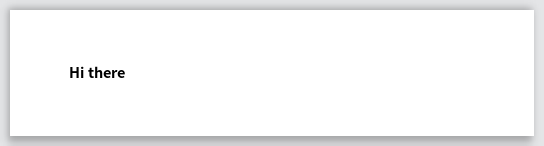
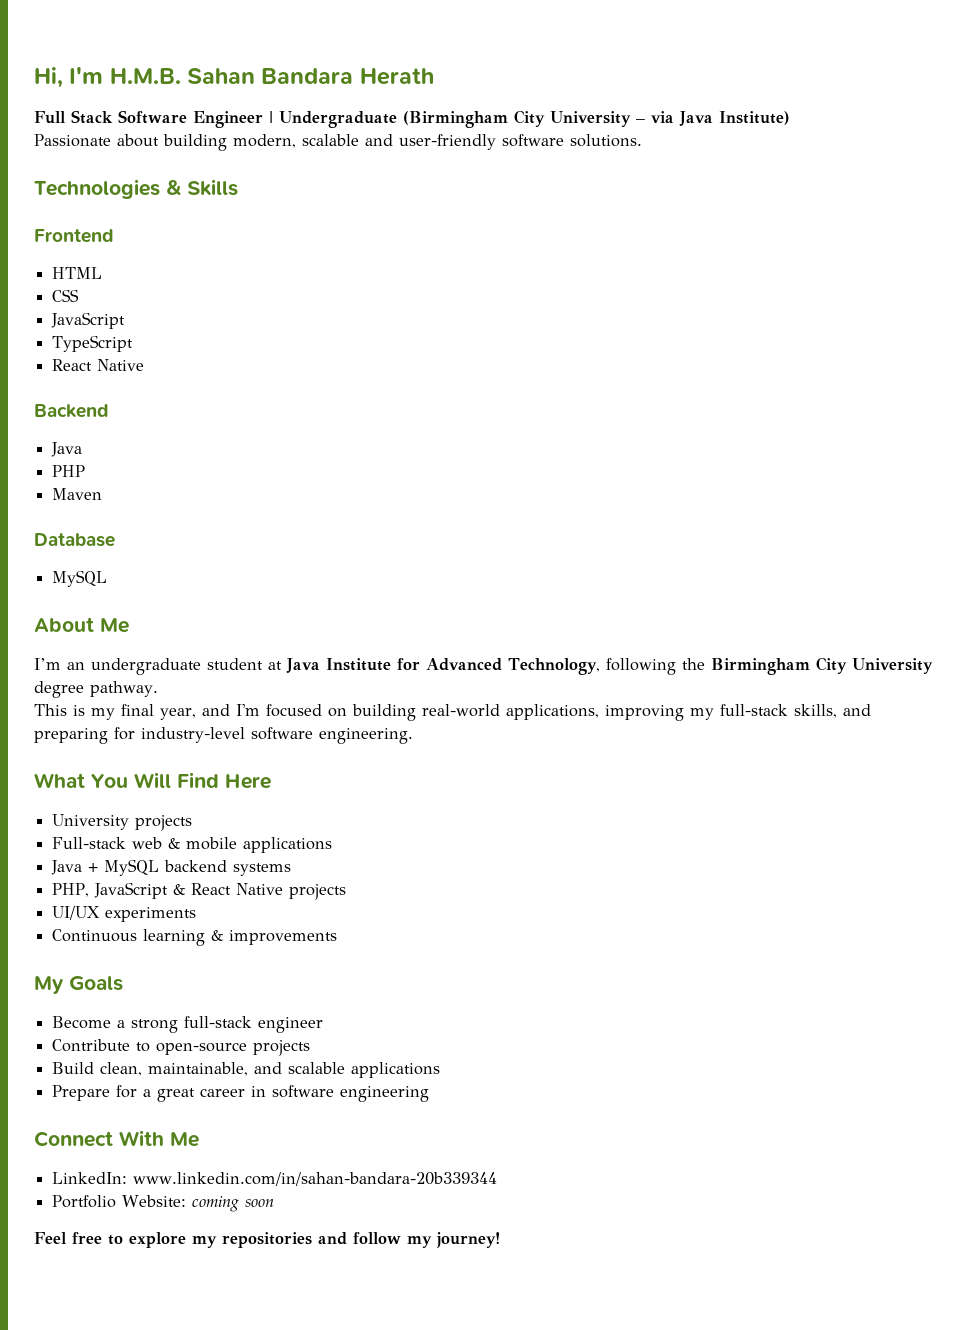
[69,66,125,78] Hi there -> [34,67,434,88] [34,110,790,128] [34,134,642,151] [34,179,238,199] [34,229,114,243] [52,267,103,279] [52,289,80,302] [51,312,126,329] [52,335,134,352] [52,359,145,371] [34,404,109,418] [51,442,83,457] [52,465,86,477] [52,488,103,500] [34,533,115,547] [52,570,108,587] [34,617,129,633] [34,657,933,675] [34,681,158,698] [34,704,871,721] [34,727,413,744] [34,772,271,789] [52,814,193,831] [52,837,333,853] [51,859,292,876] [52,882,347,900] [52,906,197,922] [52,929,338,946] [34,976,123,994] [52,1016,324,1033] [52,1039,311,1056] [52,1062,441,1078] [52,1085,430,1102] [34,1130,199,1147] [52,1172,498,1186] [52,1195,275,1212] [34,1232,500,1248] Hi, I'm H.M.B. Sahan Bandara Herath // Full Stack Software Engineer | Undergraduate (Birmingham City University – via Java Institute) // Passionate about building modern, scalable and user-friendly software solutions. // Technologies & Skills // Frontend // HTML // CSS // JavaScript // TypeScript // React Native // Backend // Java // PHP // Maven // Database // MySQL // About Me // I’m an undergraduate student at Java Institute for Advanced Technology, following the Birmingham City University degree pathway. // This is my final year, and I'm focused on building real-world applications, improving my full-stack skills, and preparing for industry-level software engineering. // What You Will Find Here // University projects // Full-stack web & mobile applications // Java + MySQL backend systems // PHP, JavaScript & React Native projects // UI/UX experiments // Continuous learning & improvements // My Goals // Become a strong full-stack engineer // Contribute to open-source projects // Build clean, maintainable, and scalable applications // Prepare for a great career in software engineering // Connect With Me // LinkedIn: www.linkedin.com/in/sahan-bandara-20b339344 // Portfolio Website: coming soon // Feel free to explore my repositories and follow my journey!

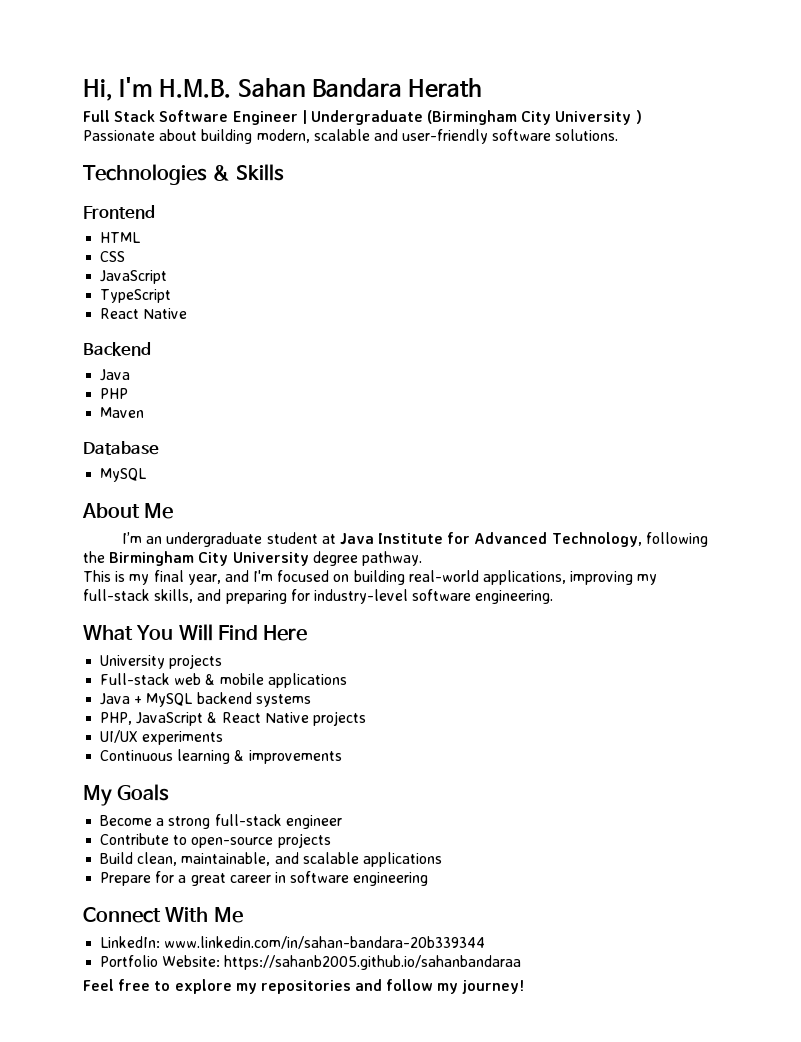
[636,111,790,126] – via Java Institute) -> [635,110,642,124] )
[192,1196,275,1212] coming soon -> [224,955,522,970] https://sahanb2005.github.io/sahanbandaraa

